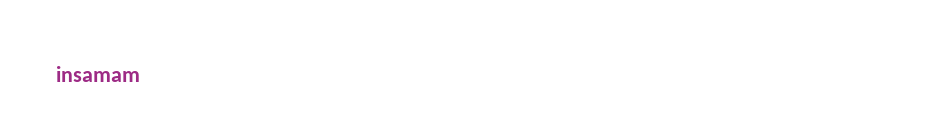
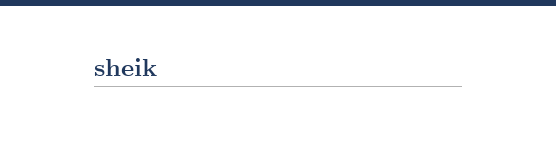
[56,66,140,82] insamam -> [94,58,157,76] sheik

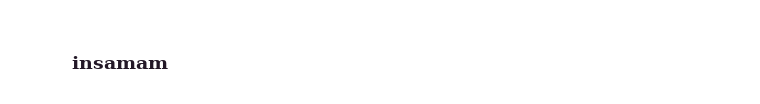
[94,58,157,76] sheik -> [72,56,168,69] insamam

